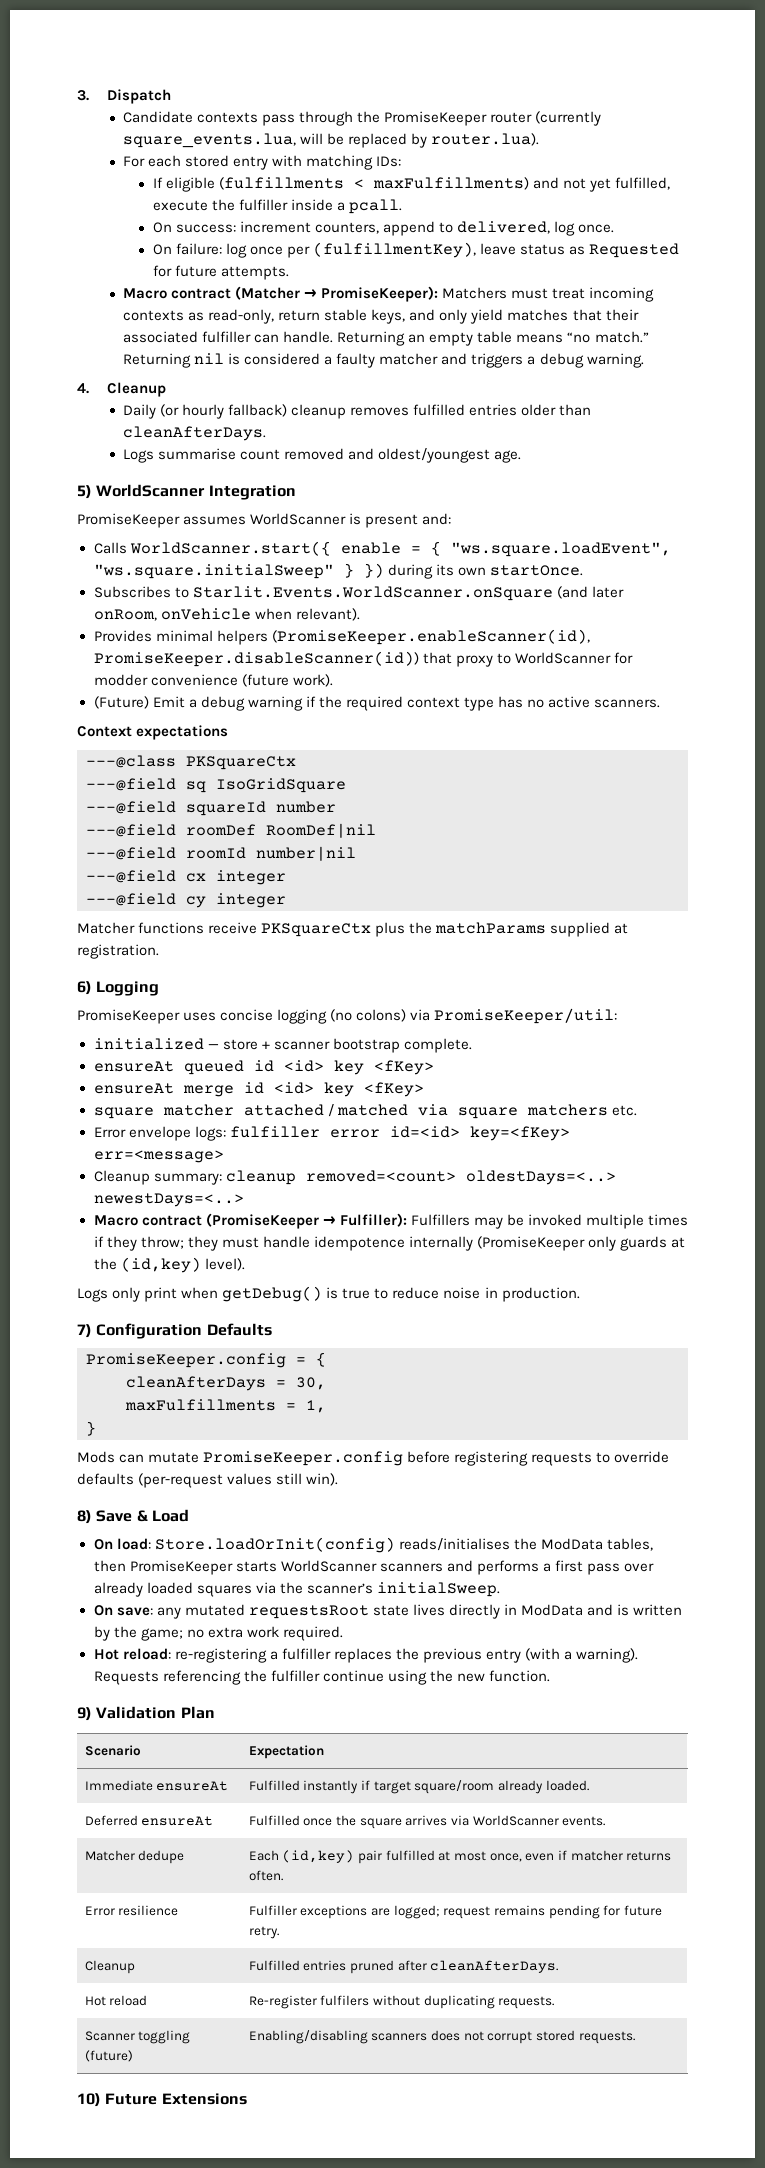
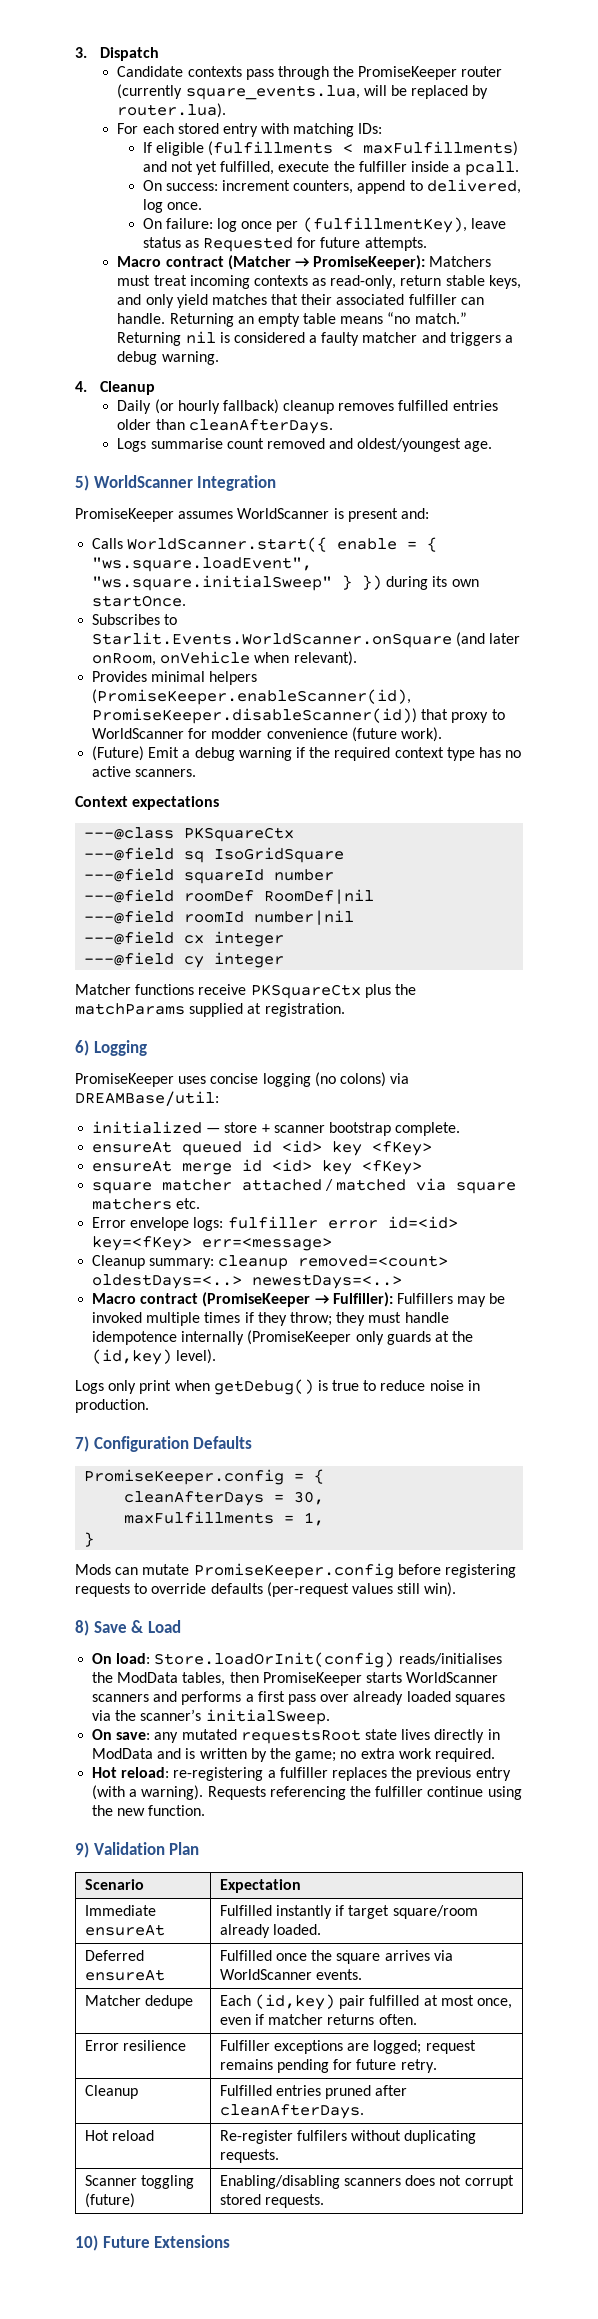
[434,1008,618,1024] PromiseKeeper/util: -> [75,1091,219,1106] DREAMBase/util:

